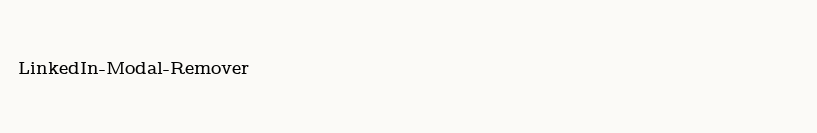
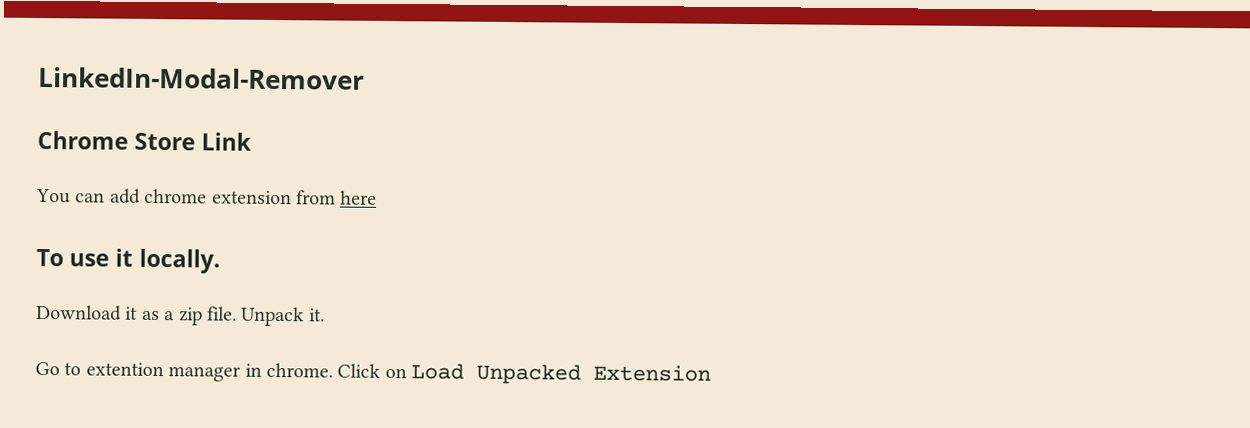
(249, 68) none -> [37,130,253,151] [36,188,378,205] [36,248,221,274] [36,304,325,327] [35,361,712,385] // Chrome Store Link // You can add chrome extension from here // To use it locally. // Download it as a zip file. Unpack it. // Go to extention manager in chrome. Click on Load Unpacked Extension

